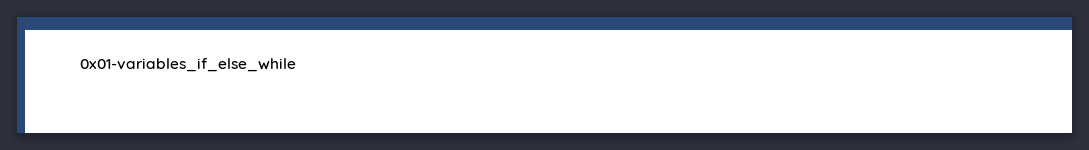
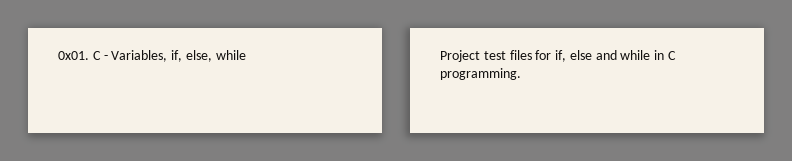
[80,58,296,72] 0x01-variables_if_else_while -> [58,50,246,62] [440,50,677,62] [440,68,521,80] 0x01. C - Variables, if, else, while // Project test files for if, else and while in C programming.

